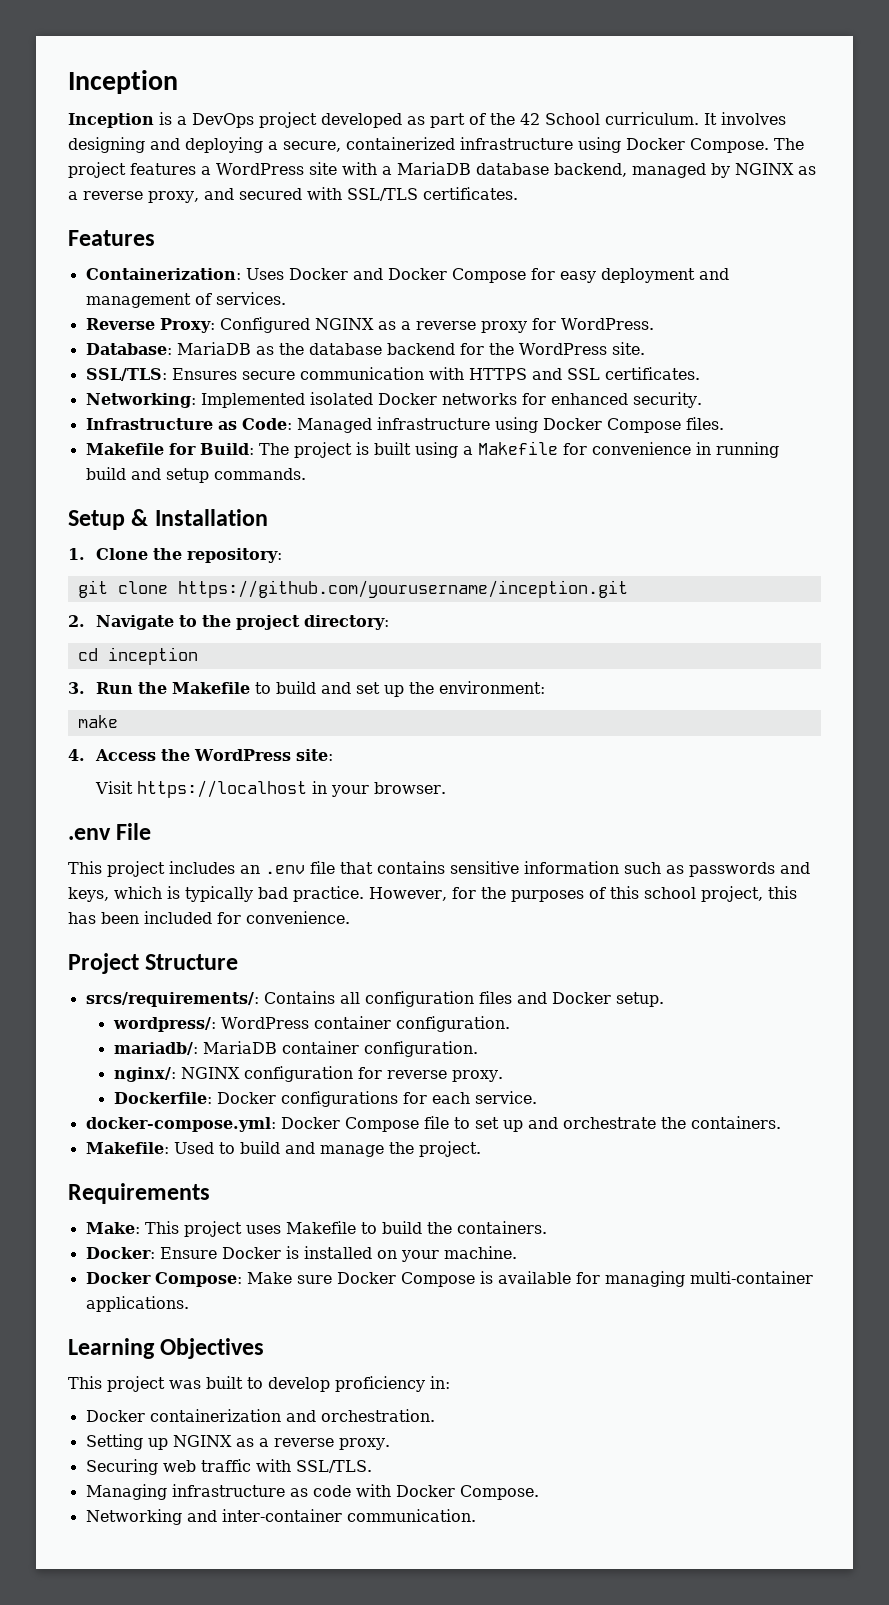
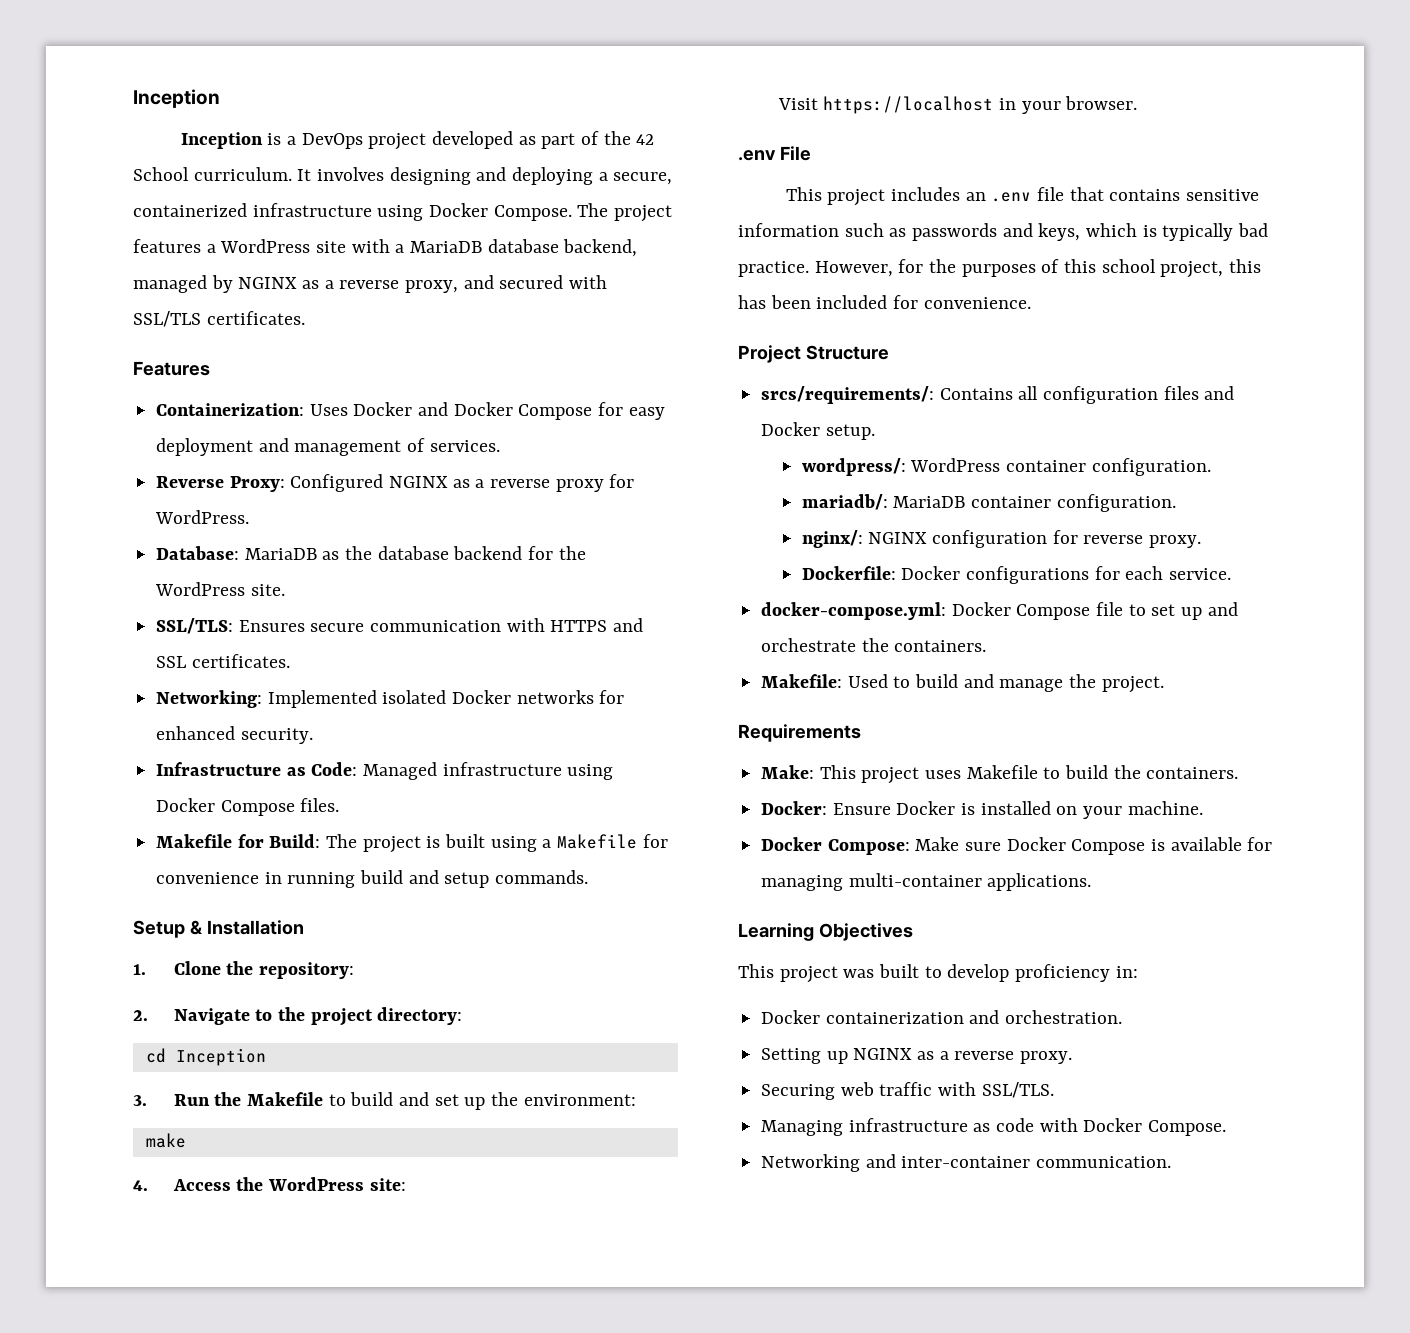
[77,580,628,598] // git clone https://github.com/yourusername/inception.git -> (354, 970) none
[107,647,198,665] inception -> [175,1048,266,1066] Inception

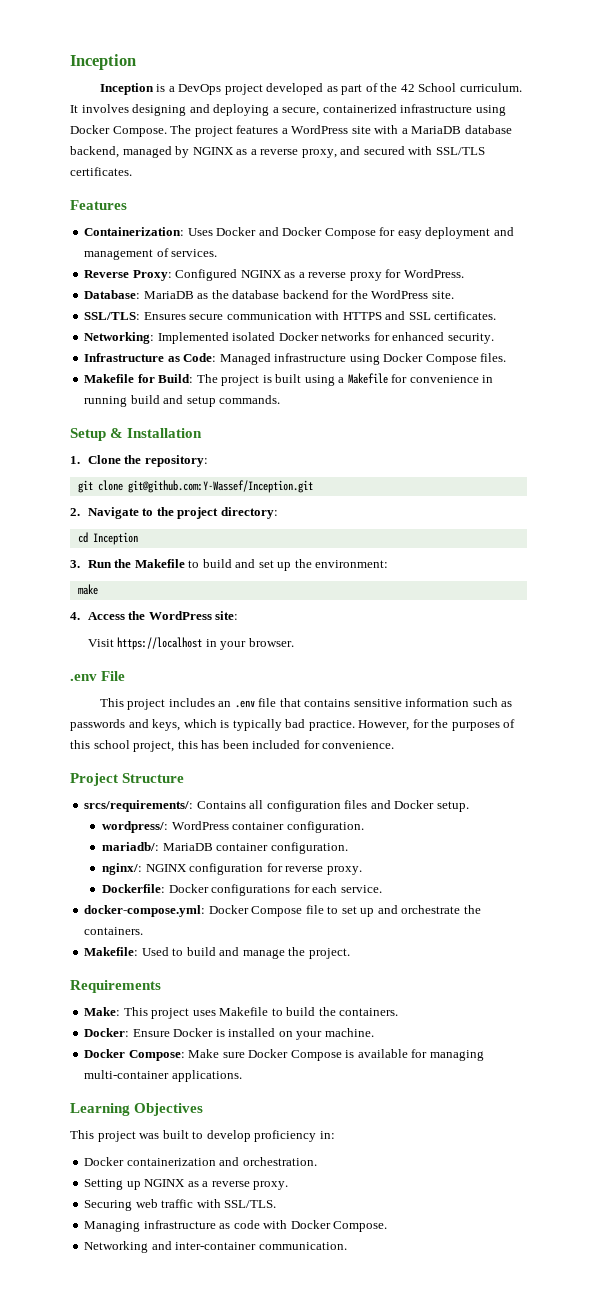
(354, 970) none -> [77,480,313,493] // git clone git@github.com:Y-Wassef/Inception.git

